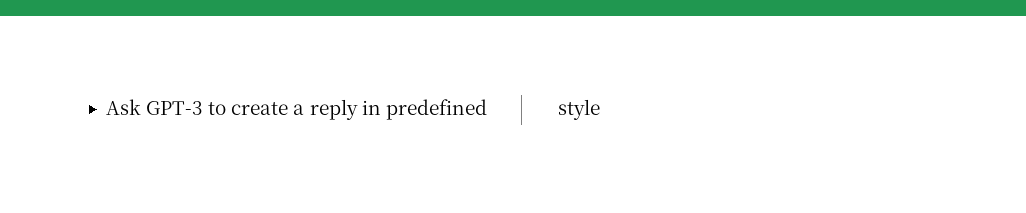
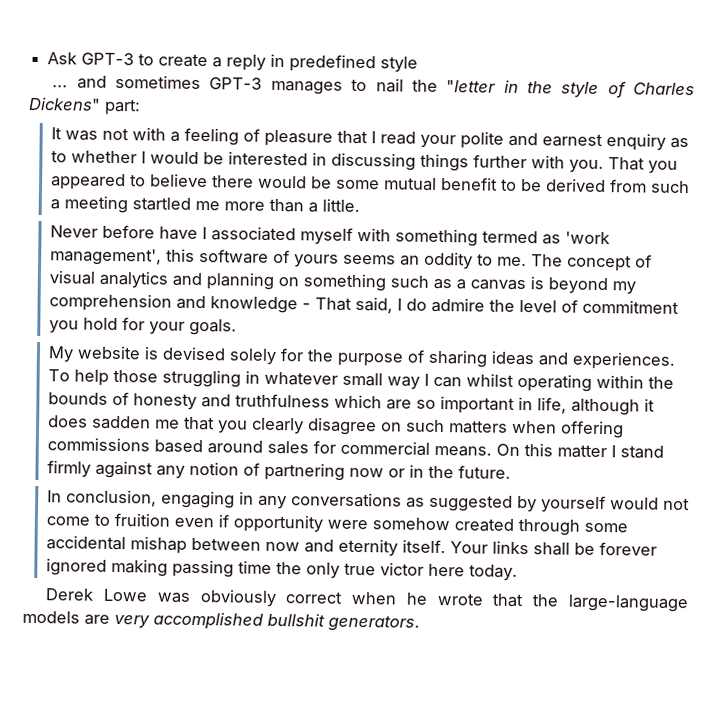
(600, 109) none -> [52,74,696,99] [28,96,141,116] [50,127,689,151] [50,150,678,174] [50,173,690,194] [49,195,360,214] [49,224,610,247] [49,248,652,272] [48,270,636,295] [48,293,679,314] [48,317,237,336] [47,345,676,370] [47,369,674,392] [47,391,655,416] [47,415,624,439] [46,437,664,459] [46,460,511,481] [46,489,690,514] [45,512,628,536] [45,535,657,557] [45,558,518,581] [45,588,689,613] [22,610,420,632] // ... and sometimes GPT-3 manages to nail the "letter in the style of Charles Dickens" part: // It was not with a feeling of pleasure that I read your polite and earnest enquiry as to whether I would be interested in discussing things further with you. That you appeared to believe there would be some mutual benefit to be derived from such a meeting startled me more than a little. // Never before have I associated myself with something termed as 'work management', this software of yours seems an oddity to me. The concept of visual analytics and planning on something such as a canvas is beyond my comprehension and knowledge - That said, I do admire the level of commitment you hold for your goals. // My website is devised solely for the purpose of sharing ideas and experiences. To help those struggling in whatever small way I can whilst operating within the bounds of honesty and truthfulness which are so important in life, although it does sadden me that you clearly disagree on such matters when offering commissions based around sales for commercial means. On this matter I stand firmly against any notion of partnering now or in the future. // In conclusion, engaging in any conversations as suggested by yourself would not come to fruition even if opportunity were somehow created through some accidental mishap between now and eternity itself. Your links shall be forever ignored making passing time the only true victor here today. // Derek Lowe was obviously correct when he wrote that the large-language models are very accomplished bullshit generators.

